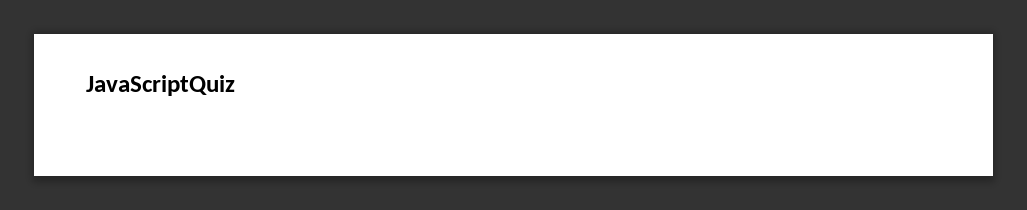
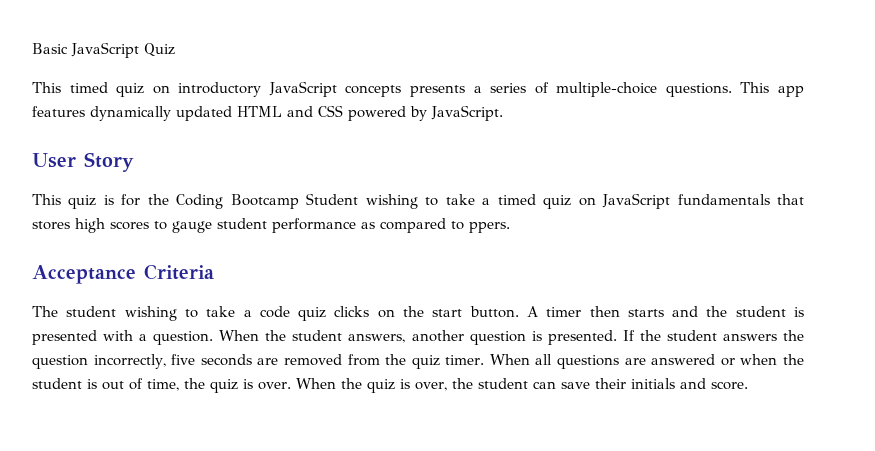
[86,75,235,96] JavaScriptQuiz -> [32,42,175,58] [32,81,804,97] [32,105,503,121] [32,152,134,172] [32,193,805,209] [32,218,510,233] [32,264,214,284] [32,306,804,321] [32,330,804,345] [32,354,804,369] [32,378,748,393] Basic JavaScript Quiz // This timed quiz on introductory JavaScript concepts presents a series of multiple-choice questions. This app features dynamically updated HTML and CSS powered by JavaScript. // User Story // This quiz is for the Coding Bootcamp Student wishing to take a timed quiz on JavaScript fundamentals that stores high scores to gauge student performance as compared to ppers. // Acceptance Criteria // The student wishing to take a code quiz clicks on the start button. A timer then starts and the student is presented with a question. When the student answers, another question is presented. If the student answers the question incorrectly, five seconds are removed from the quiz timer. When all questions are answered or when the student is out of time, the quiz is over. When the quiz is over, the student can save their initials and score.

